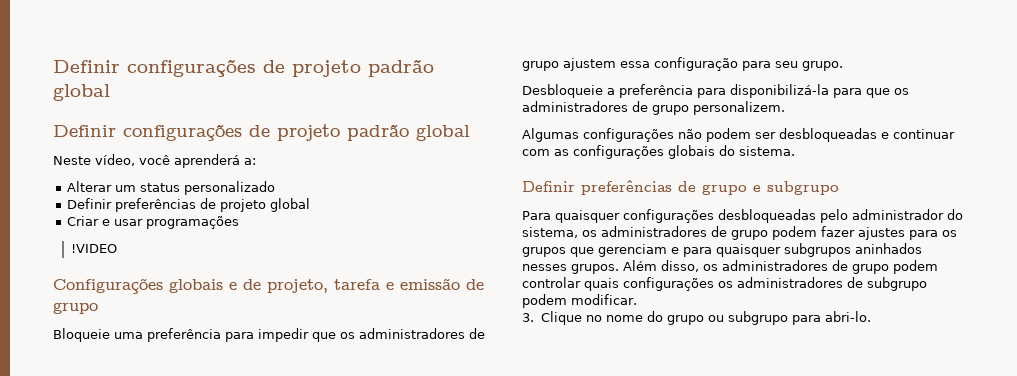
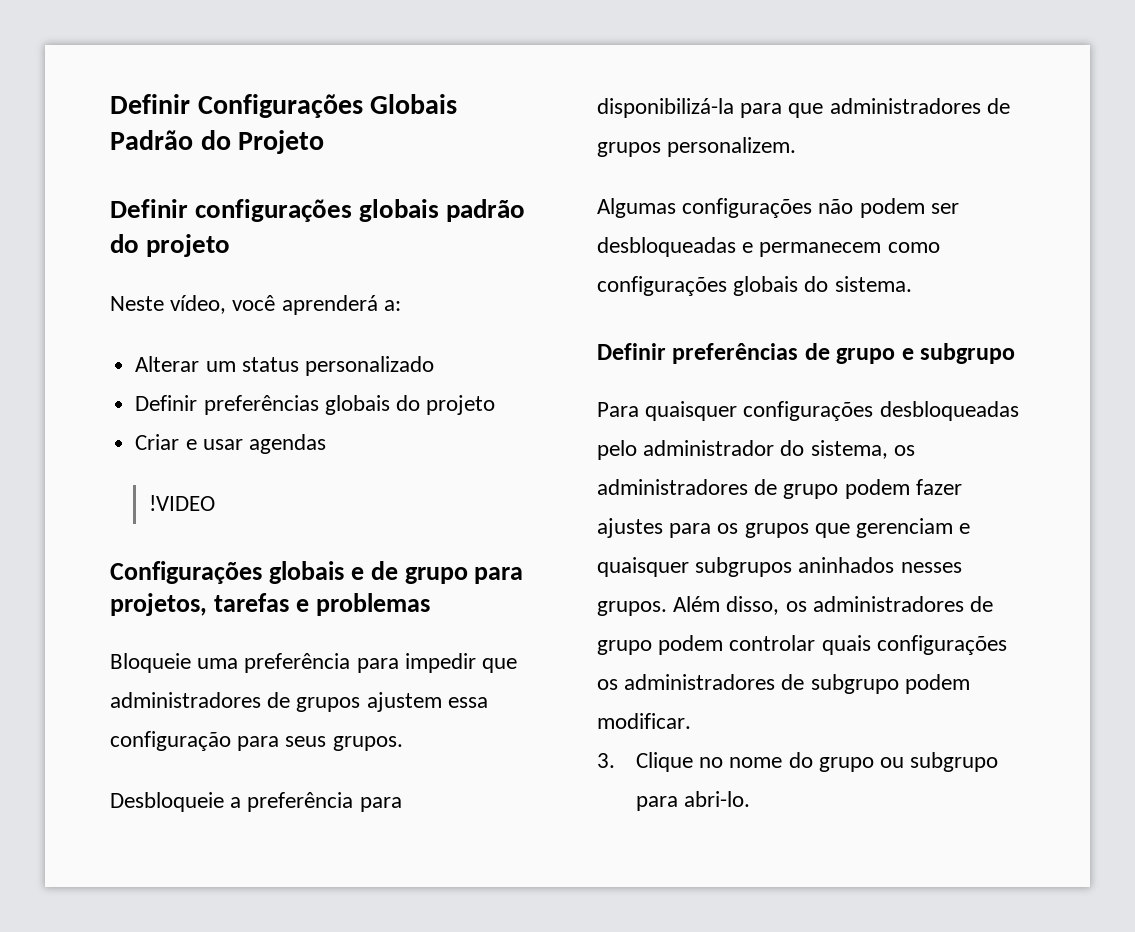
[53,59,434,77] [53,84,110,101] [53,124,470,141] Definir configurações de projeto padrão global // Definir configurações de projeto padrão global -> [110,94,458,118] [110,130,325,154] [110,199,526,222] [110,234,231,257] Definir Configurações Globais Padrão do Projeto // Definir configurações globais padrão do projeto
[200,198,311,212] de projeto global -> [324,395,496,415] globais do projeto
[146,216,240,229] programações -> [248,434,326,454] agendas
[267,278,484,293] [53,302,98,314] projeto, tarefa e emissão de grupo -> [404,567,524,584] [110,593,430,616] grupo para projetos, tarefas e problemas
[340,328,485,339] [522,61,559,71] os administradores de grupo -> [110,692,361,712] administradores de grupos
[775,61,843,71] seu grupo. -> [285,736,403,751] seus grupos.
[894,88,909,95] [522,101,689,115] os administradores de grupo -> [829,98,1010,114] [597,142,661,157] administradores de grupos
[893,129,955,139] [522,149,569,156] continuar com as -> [759,242,940,257] permanecem como
[683,247,712,257] para -> (971, 528) none

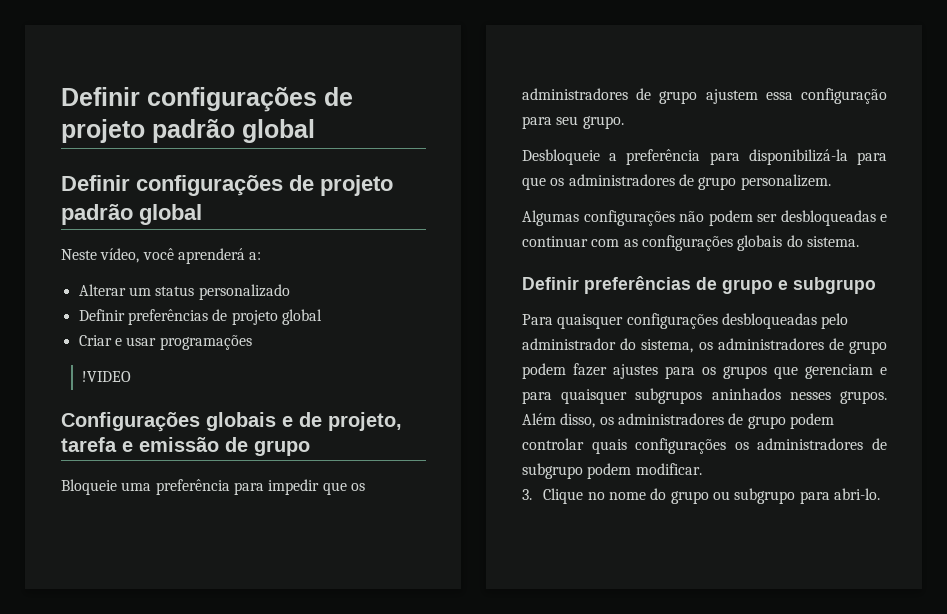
[110,94,458,118] [110,130,325,154] [110,199,526,222] [110,234,231,257] Definir Configurações Globais Padrão do Projeto // Definir configurações globais padrão do projeto -> [61,87,353,112] [61,119,315,143] [61,175,393,196] [61,204,202,225] Definir configurações de projeto padrão global // Definir configurações de projeto padrão global
[324,395,496,415] globais do projeto -> [212,309,322,325] de projeto global
[248,434,326,454] agendas -> [159,335,252,350] programações
[404,567,524,584] [110,593,430,616] grupo para projetos, tarefas e problemas -> [328,412,402,431] [61,437,310,456] projeto, tarefa e emissão de grupo
[110,692,361,712] administradores de grupos -> [350,483,365,491] [522,88,698,104] os administradores de grupo
[285,736,403,751] seus grupos. -> [556,116,624,129] seu grupo.
[829,98,1010,114] [597,142,661,157] administradores de grupos -> [550,174,737,190] os administradores de grupo
[759,242,940,257] permanecem como -> [522,236,638,247] continuar com as
(971, 528) none -> [522,391,552,404] para

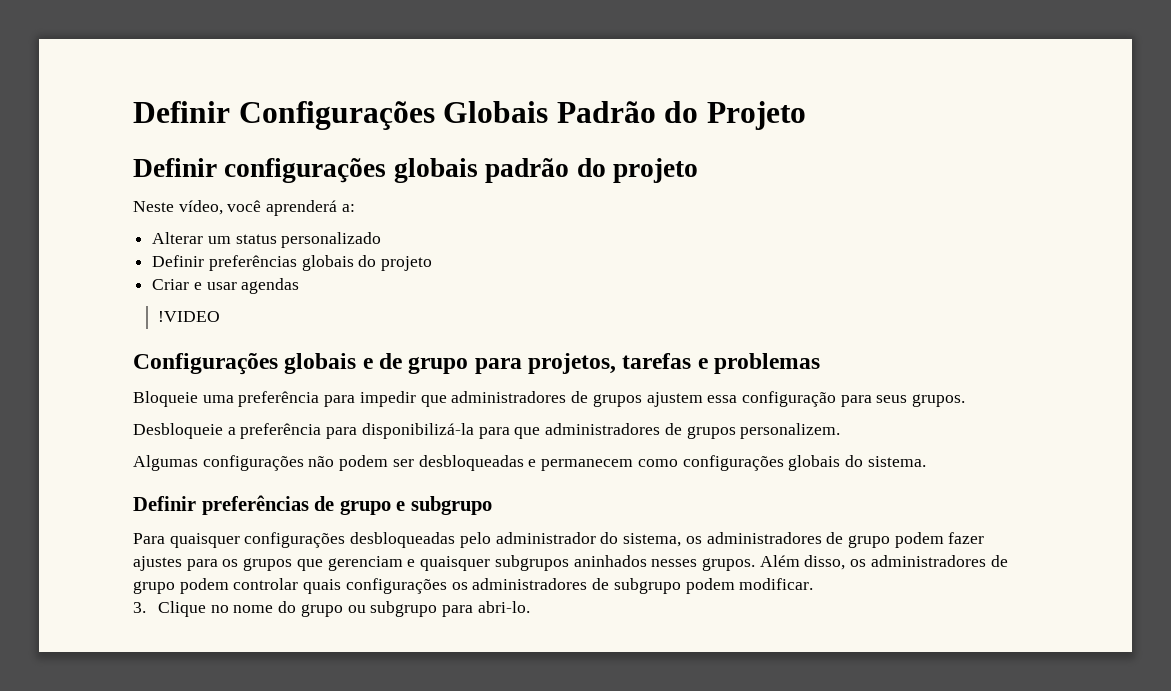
[61,87,353,112] [61,119,315,143] [61,175,393,196] [61,204,202,225] Definir configurações de projeto padrão global // Definir configurações de projeto padrão global -> [133,101,806,130] [133,158,699,183] Definir Configurações Globais Padrão do Projeto // Definir configurações globais padrão do projeto
[212,309,322,325] de projeto global -> [301,255,433,271] globais do projeto
[159,335,252,350] programações -> [241,278,300,294] agendas
[328,412,402,431] [61,437,310,456] projeto, tarefa e emissão de grupo -> [408,353,821,374] grupo para projetos, tarefas e problemas
[350,483,365,491] [522,88,698,104] os administradores de grupo -> [451,391,642,407] administradores de grupos
[556,116,624,129] seu grupo. -> [876,394,966,407] seus grupos.
[550,174,737,190] os administradores de grupo -> [545,423,736,439] administradores de grupos
[522,236,638,247] continuar com as -> [541,459,678,471] permanecem como
[522,391,552,404] para -> (416, 563) none

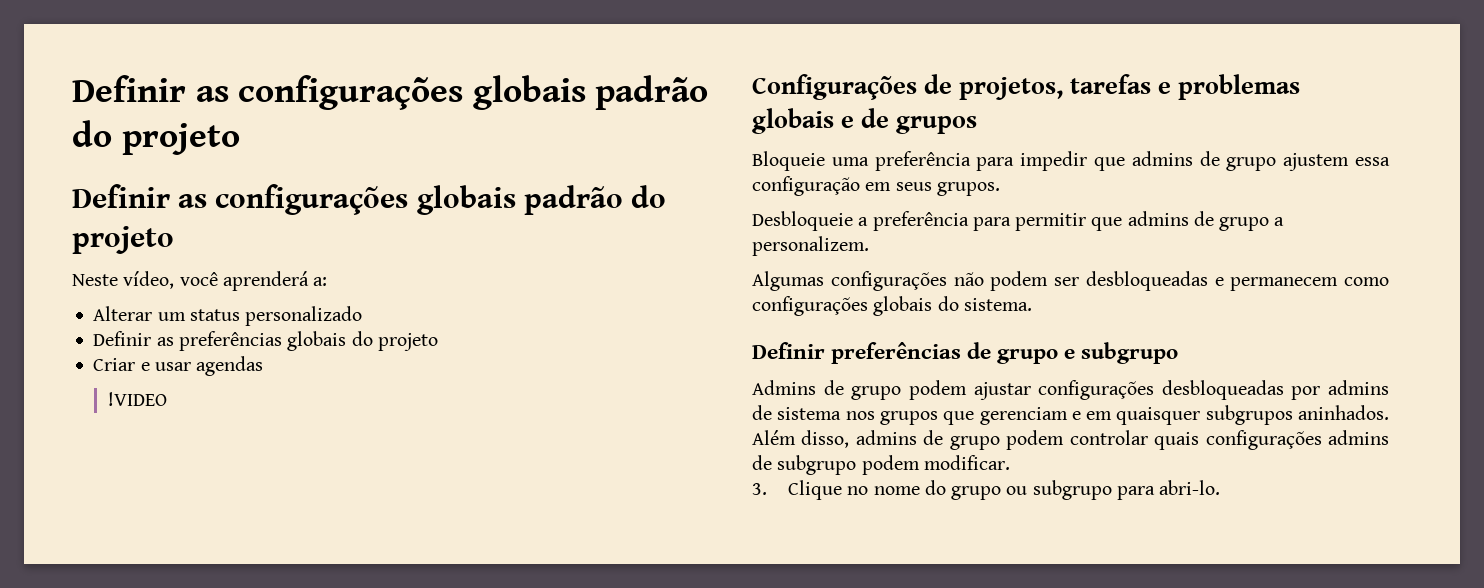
[133,101,806,130] [133,158,217,177] Definir Configurações Globais Padrão do Projeto // Definir -> [72,75,709,110] [72,120,240,155] [72,184,208,208] Definir as configurações globais padrão do projeto // Definir as
(205, 261) none -> [156,337,174,346] as
[284,353,522,374] globais e de grupo para -> [924,74,953,94] de
(821, 363) none -> [752,108,978,134] globais e de grupos
[451,391,642,407] administradores de grupos -> [1131,151,1277,171] admins de grupo
[840,395,872,407] para -> [865,182,892,191] em
[361,423,736,439] disponibilizá-la para que administradores de grupos -> [1015,211,1285,231] permitir que admins de grupo a
[133,532,985,548] [133,556,239,571] Para quaisquer configurações desbloqueadas pelo administrador do sistema, os administradores de grupo podem fazer ajustes para os -> [752,380,1389,400] [752,405,875,420] Admins de grupo podem ajustar configurações desbloqueadas por admins de sistema nos
(416, 563) none -> [1086,411,1113,420] em
[573,555,986,571] aninhados nesses grupos. Além disso, os administradores -> [1298,405,1389,420] [752,430,917,448] aninhados. Além disso, admins
[451,578,588,590] os administradores -> [1328,430,1389,445] admins

